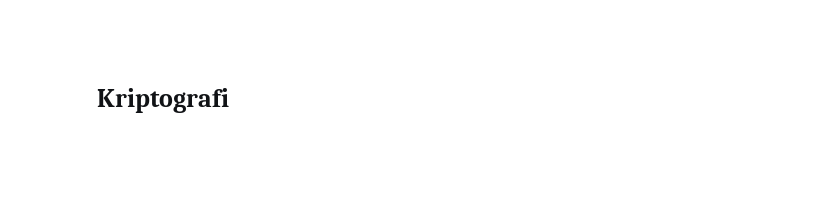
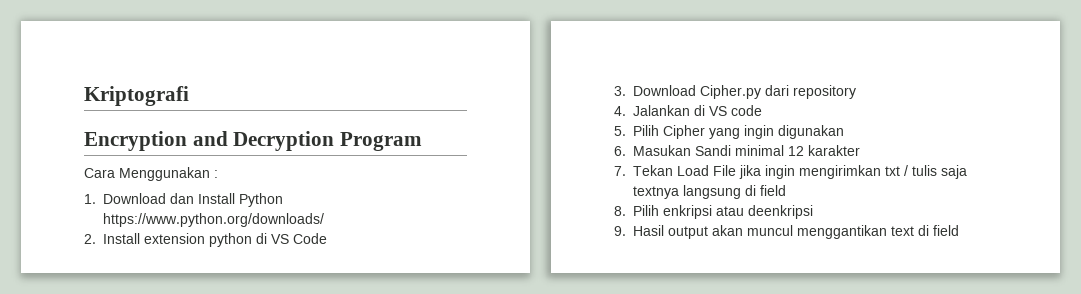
(229, 100) none -> [84,131,423,151] [84,167,218,181] [84,193,283,207] [103,213,324,227] [84,233,327,247] [614,85,856,99] [614,105,762,116] [614,125,844,139] [614,145,860,156] [614,165,967,179] [633,185,786,199] [614,205,813,219] [614,225,959,239] // Encryption and Decryption Program // Cara Menggunakan : // 1. Download dan Install Python https://www.python.org/downloads/ // 2. Install extension python di VS Code // 3. Download Cipher.py dari repository // 4. Jalankan di VS code // 5. Pilih Cipher yang ingin digunakan // 6. Masukan Sandi minimal 12 karakter // 7. Tekan Load File jika ingin mengirimkan txt / tulis saja textnya langsung di field // 8. Pilih enkripsi atau deenkripsi // 9. Hasil output akan muncul menggantikan text di field

